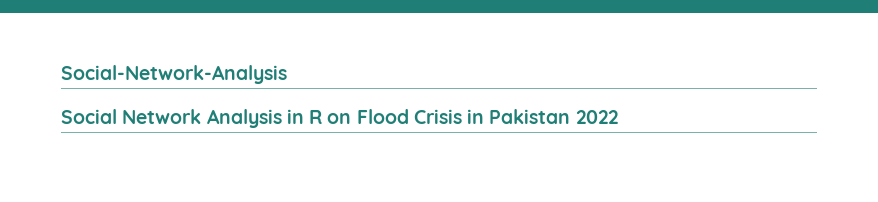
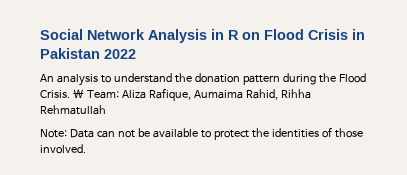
[61,65,287,84] Social-Network-Analysis // -> (40, 34) none
(618, 117) none -> [40,73,366,86] [40,88,311,101] [40,105,106,115] [40,127,363,140] [40,144,86,154] // An analysis to understand the donation pattern during the Flood Crisis. \ Team: Aliza Rafique, Aumaima Rahid, Rihha Rehmatullah // Note: Data can not be available to protect the identities of those involved.

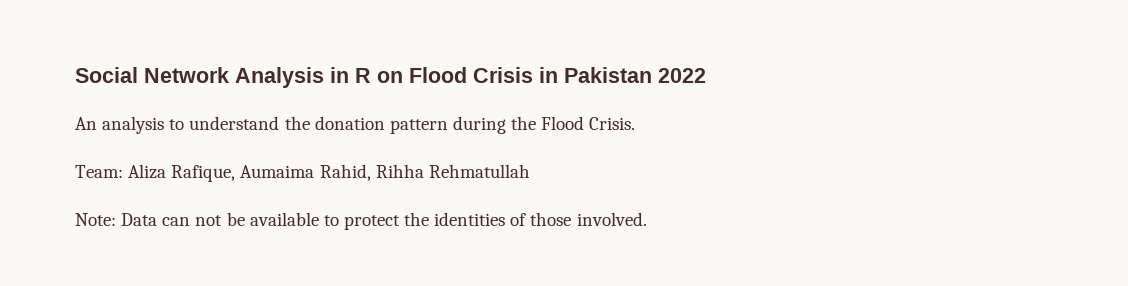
[72,89,84,98] \ -> (636, 123) //

